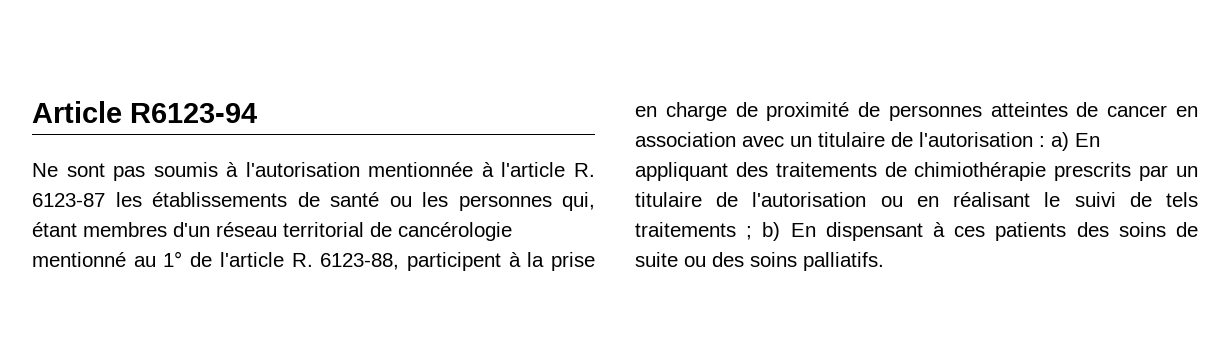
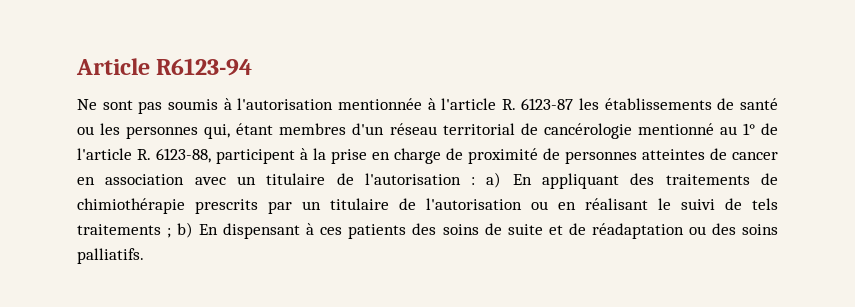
(678, 259) none -> [548,223,684,239] et de réadaptation

